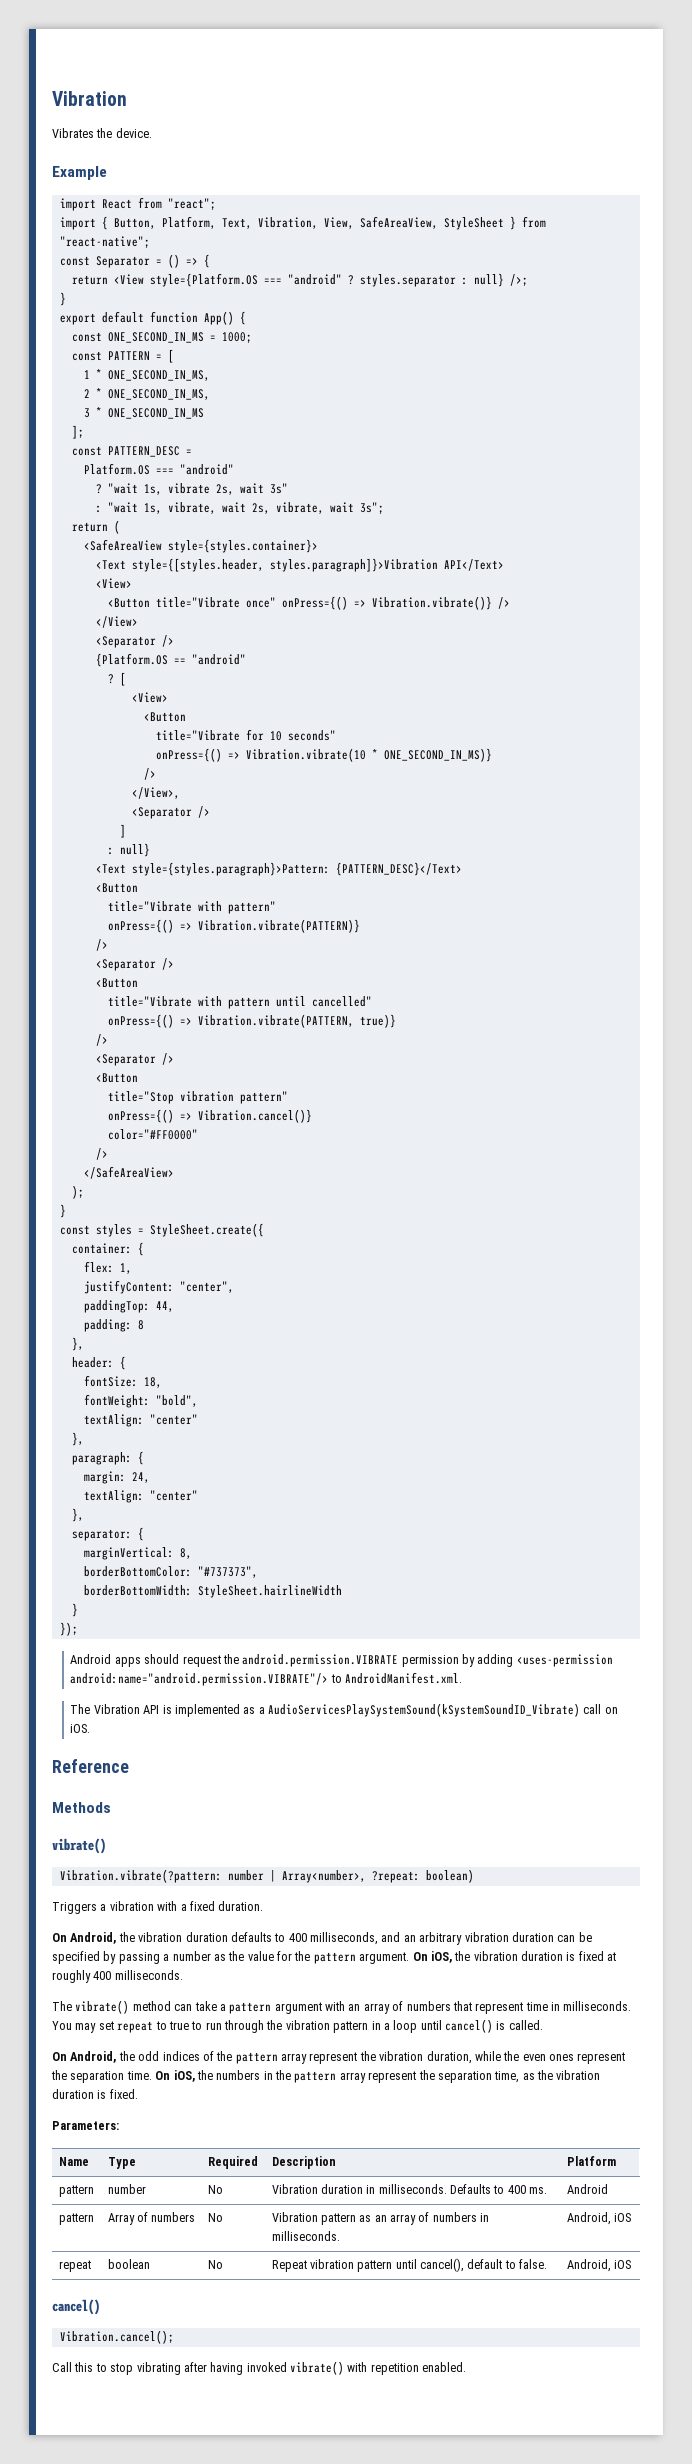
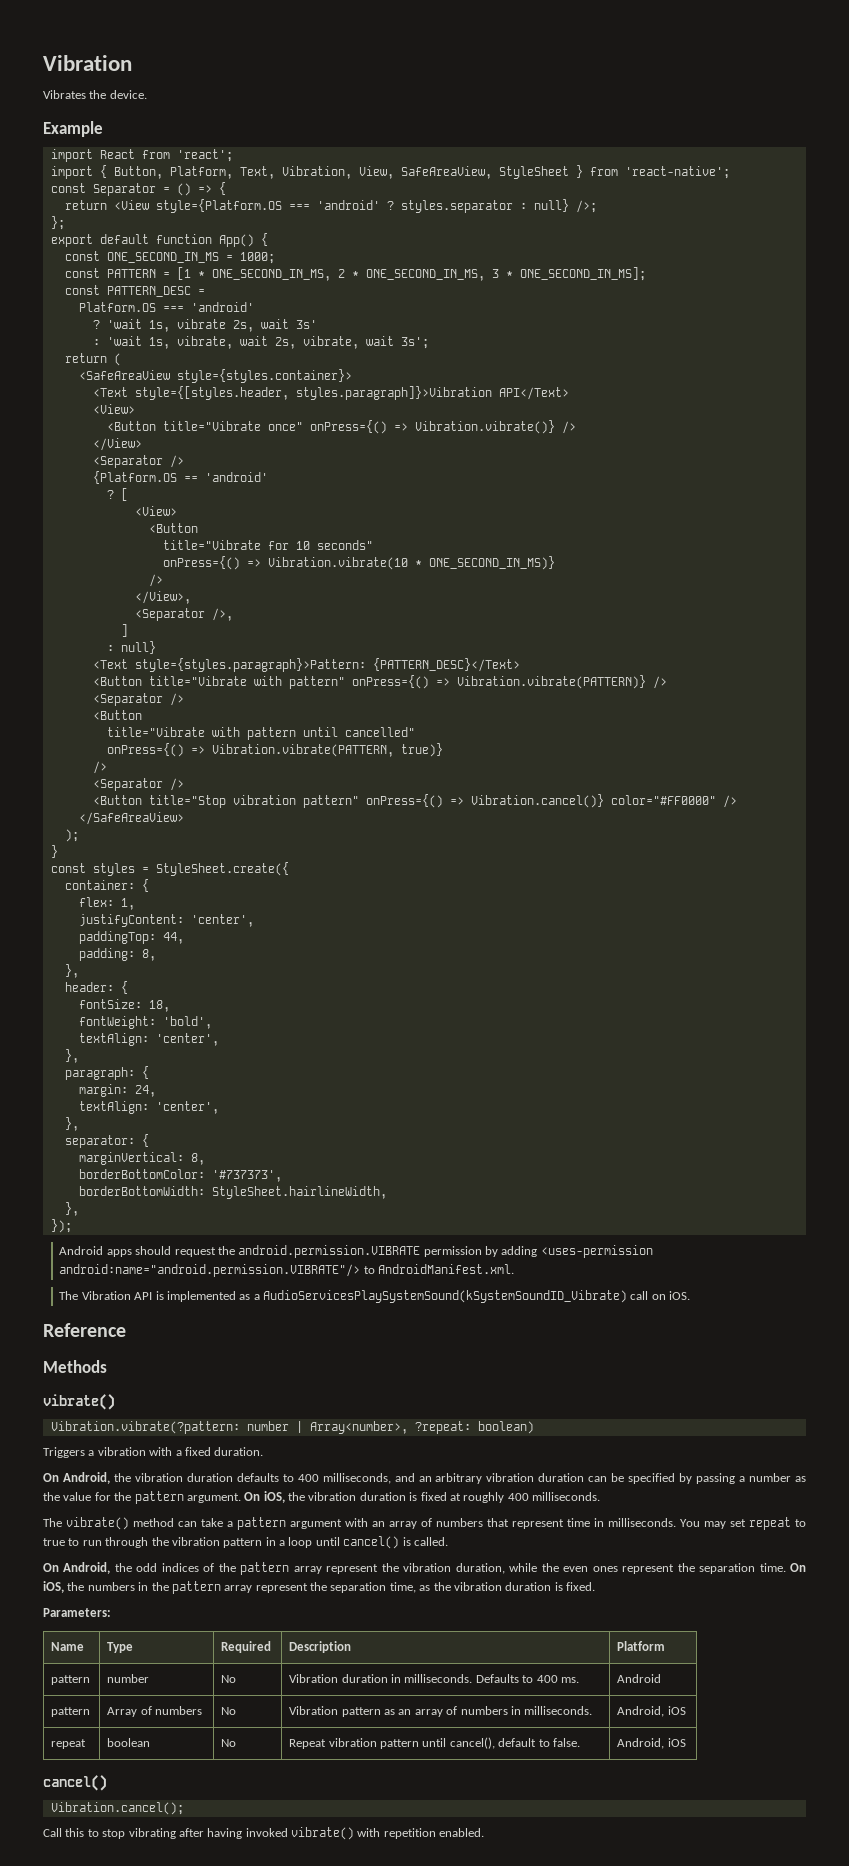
[167,198,216,210] "react"; -> [176,149,233,162] 'react';
[59,236,150,248] "react-native"; -> [624,166,730,179] 'react-native';
[287,274,342,285] "android" -> [316,200,380,210] 'android'
[59,292,66,306] } -> [50,216,65,230] };
[167,349,174,363] [83,369,210,381] [ // 1 * ONE_SECOND_IN_MS, // -> [176,267,331,281] [1 * ONE_SECOND_IN_MS,
(210, 394) // -> (485, 275) none
[107,408,204,419] [71,425,84,439] ONE_SECOND_IN_MS // ]; -> [519,267,646,281] ONE_SECOND_IN_MS];
[179,464,234,475] [95,483,138,494] "android" // ? "wait -> [190,302,254,312] [92,319,142,329] 'android' // ? 'wait
[269,483,288,494] [95,502,138,513] 3s" // : "wait -> [295,320,317,329] [92,336,142,346] 3s' // : 'wait
[359,502,384,514] 3s"; -> [400,337,429,349] 3s';
[191,654,246,665] "android" -> [204,472,268,482] 'android'
[197,806,210,818] /> -> [211,608,233,621] />,
(138, 888) // -> (142, 681) none
(276, 907) // -> (345, 682) none
(360, 926) // -> (646, 682) none
(138, 1078) // -> (142, 800) none
(288, 1097) // -> (359, 801) none
(312, 1116) // -> (604, 801) none
(198, 1134) // -> (716, 800) none
[179,1281,234,1293] "center", -> [190,914,254,927] 'center',
[137,1320,144,1330] 8 -> [141,949,156,961] 8,
[155,1395,198,1407] [83,1414,198,1427] "bold", // textAlign: "center" -> [162,1016,212,1029] [78,1033,219,1046] 'bold', // textAlign: 'center',
[149,1490,198,1501] "center" -> [155,1101,219,1114] 'center',
[197,1566,258,1578] "#737373", -> [211,1170,282,1182] '#737373',
[197,1585,342,1598] [71,1603,78,1617] StyleSheet.hairlineWidth // } -> [211,1186,387,1199] [64,1202,79,1216] StyleSheet.hairlineWidth, // },

